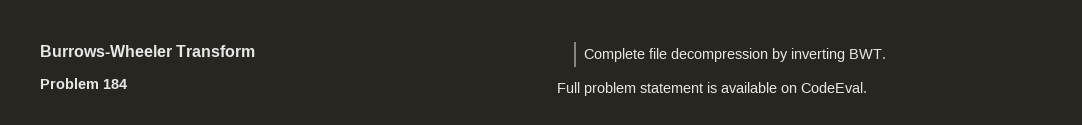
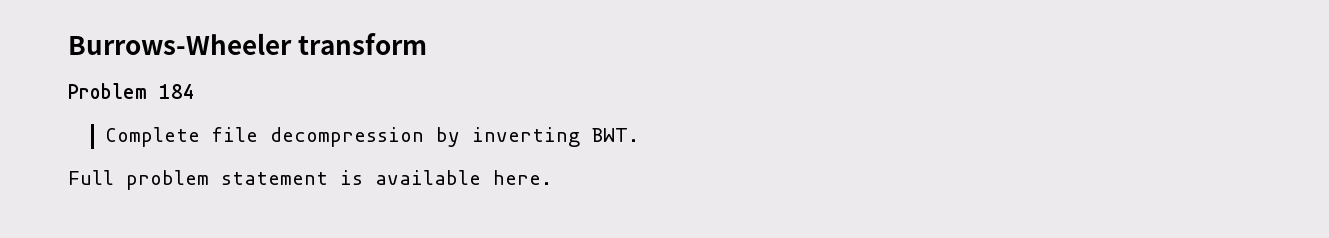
[176,45,256,57] Transform -> [298,33,428,55] transform
[781,82,867,93] on CodeEval. -> [493,170,552,185] here.

